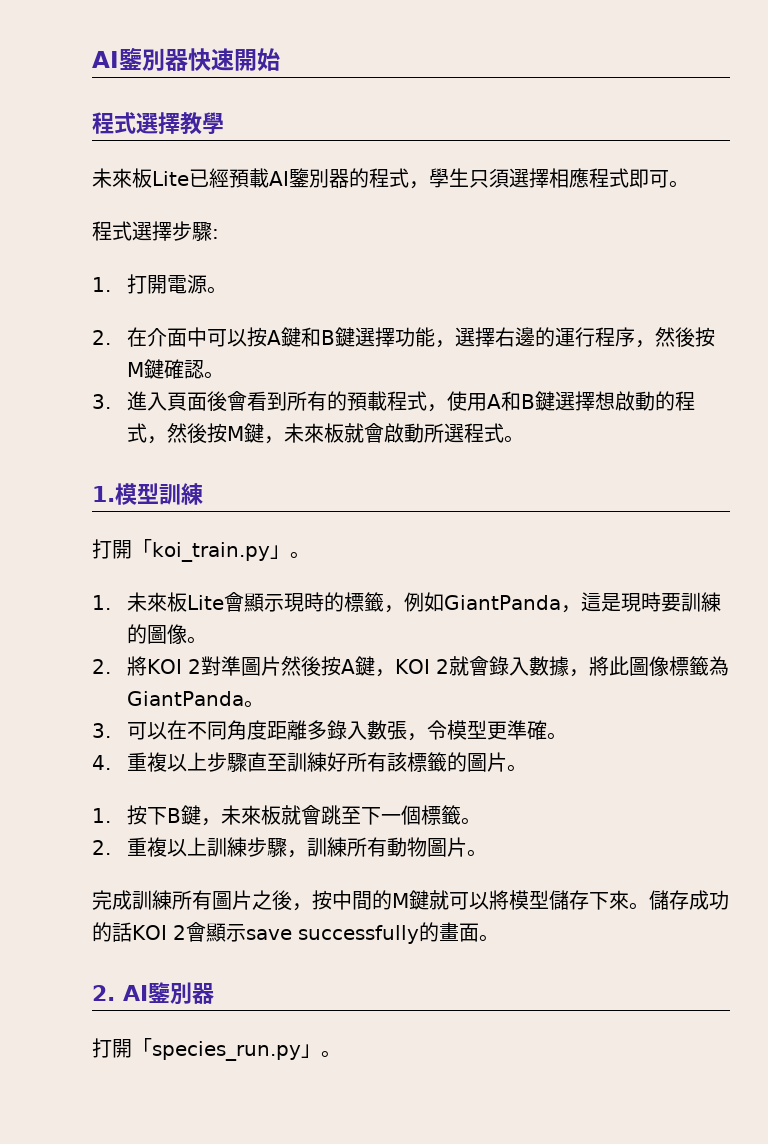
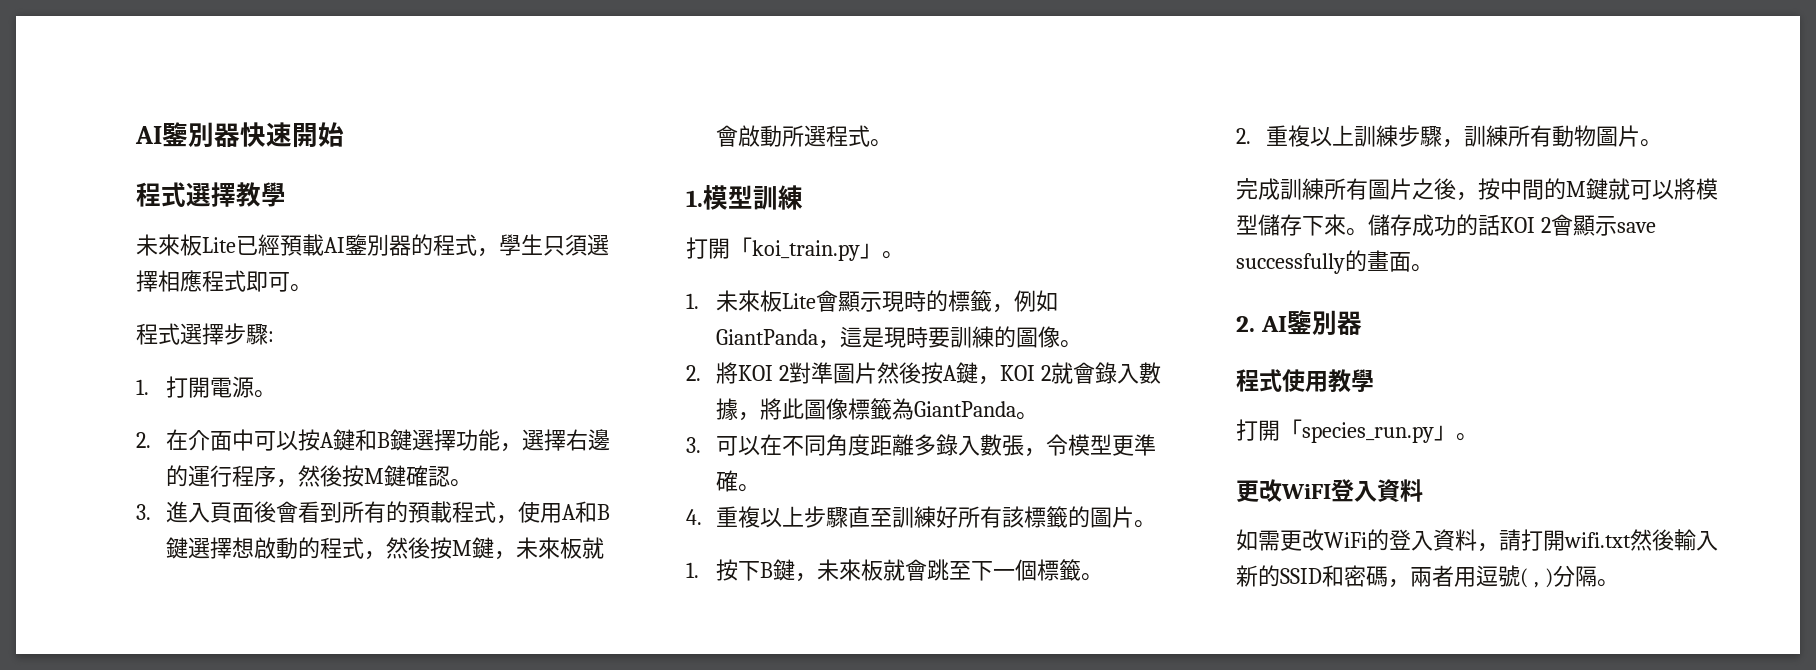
(214, 993) none -> [1236,369,1374,393] // 程式使用教學
(341, 1054) none -> [1236,479,1423,502] [1236,529,1718,552] [1236,565,1619,588] // 更改WiFI登入資料 // 如需更改WiFi的登入資料，請打開wifi.txt然後輸入新的SSID和密碼，兩者用逗號( , )分隔。

